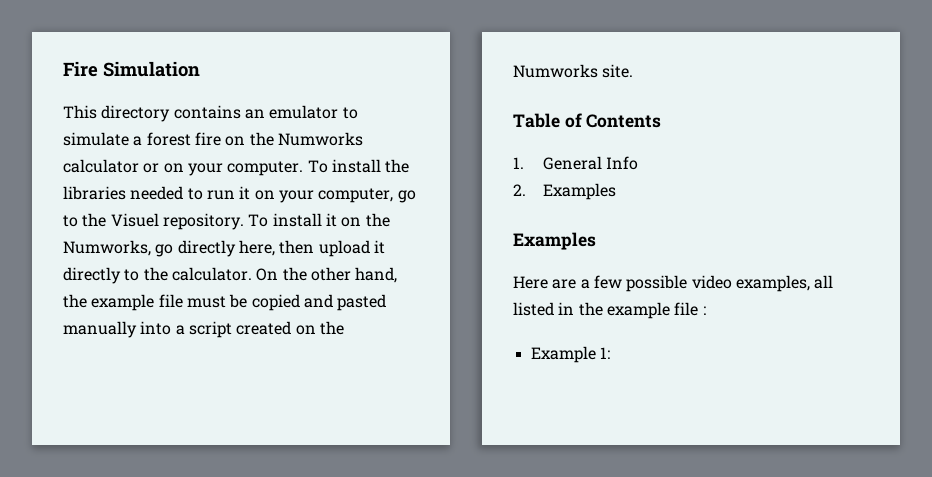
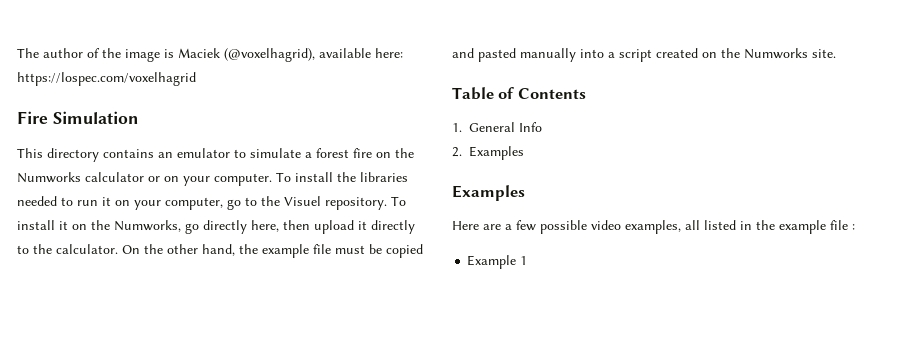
(63, 69) none -> [17,48,403,62] [17,72,196,86] The author of the image is Maciek (@voxelhagrid), available here: https://lospec.com/voxelhagrid //
[599,347,610,359] 1: -> [520,256,528,265] 1

